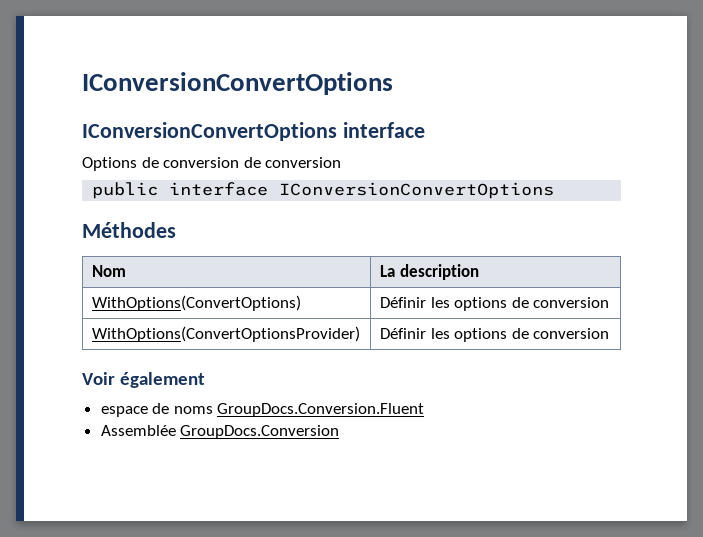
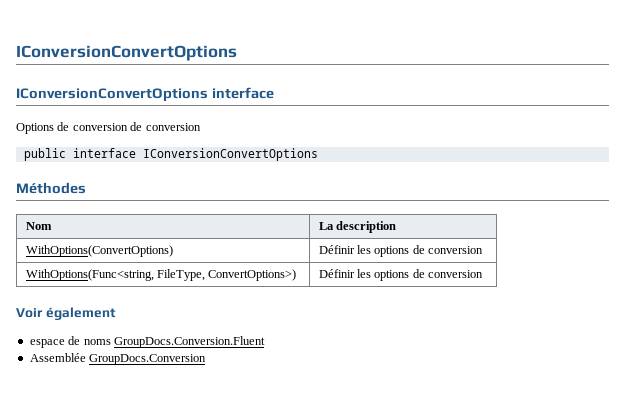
[92,326,361,342] WithOptions(ConvertOptionsProvider) -> [25,269,297,281] WithOptions(Func<string, FileType, ConvertOptions>)

